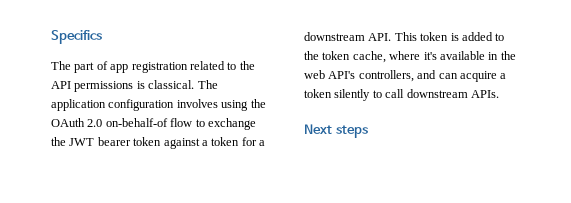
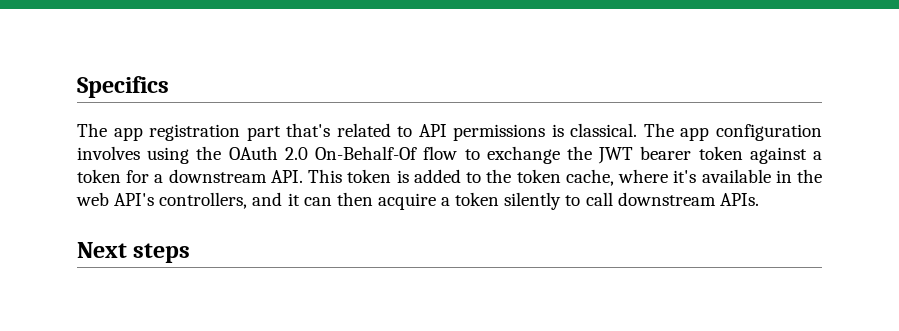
[74,61,188,73] part of app registration -> [113,123,331,141] app registration part that's
[239,61,255,70] the -> (413, 131) none
[51,99,106,111] application -> [680,127,710,141] app
[105,118,168,127] on-behalf-of -> [315,146,418,160] On-Behalf-Of
[438,73,458,79] can -> [287,192,373,206] it can then

